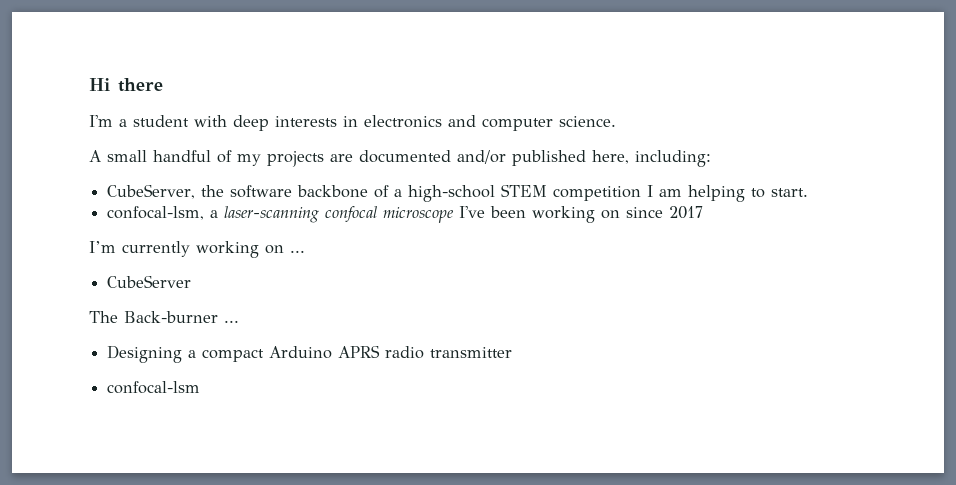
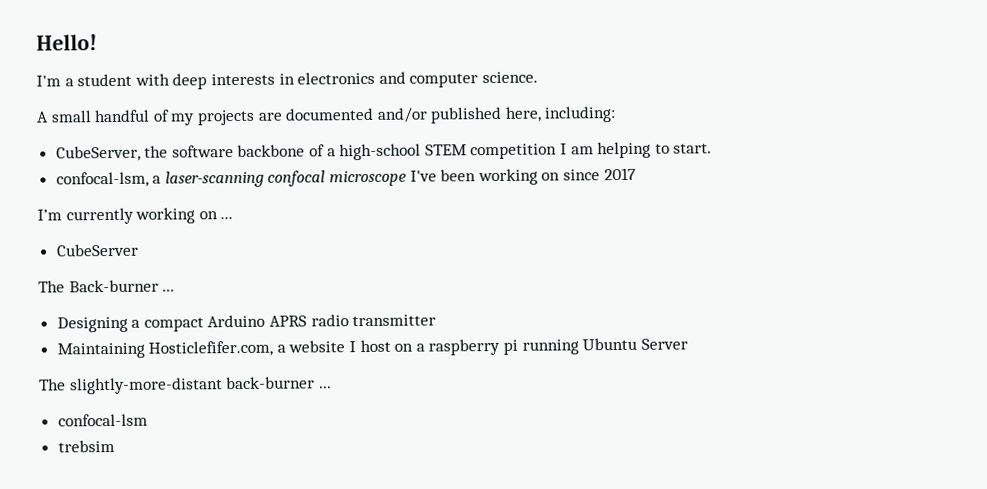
[89,78,163,92] Hi there -> [36,34,97,51] Hello!
(513, 352) none -> [56,337,688,359] [39,376,332,395] // Maintaining Hosticlefifer.com, a website I host on a raspberry pi running Ubuntu Server // The slightly-more-distant back-burner ...
(201, 387) none -> [57,439,115,453] // trebsim

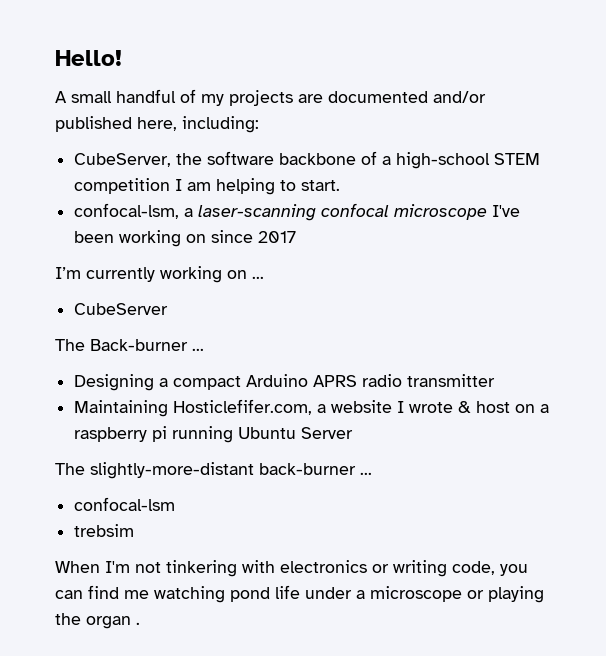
[36,71,538,90] // I'm a student with deep interests in electronics and computer science. -> (122, 58) none
(357, 347) none -> [409,401,472,413] wrote &
(115, 446) none -> [55,560,528,577] [55,585,544,603] [55,613,140,629] // When I'm not tinkering with electronics or writing code, you can find me watching pond life under a microscope or playing the organ .

